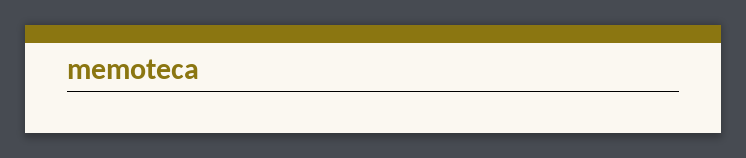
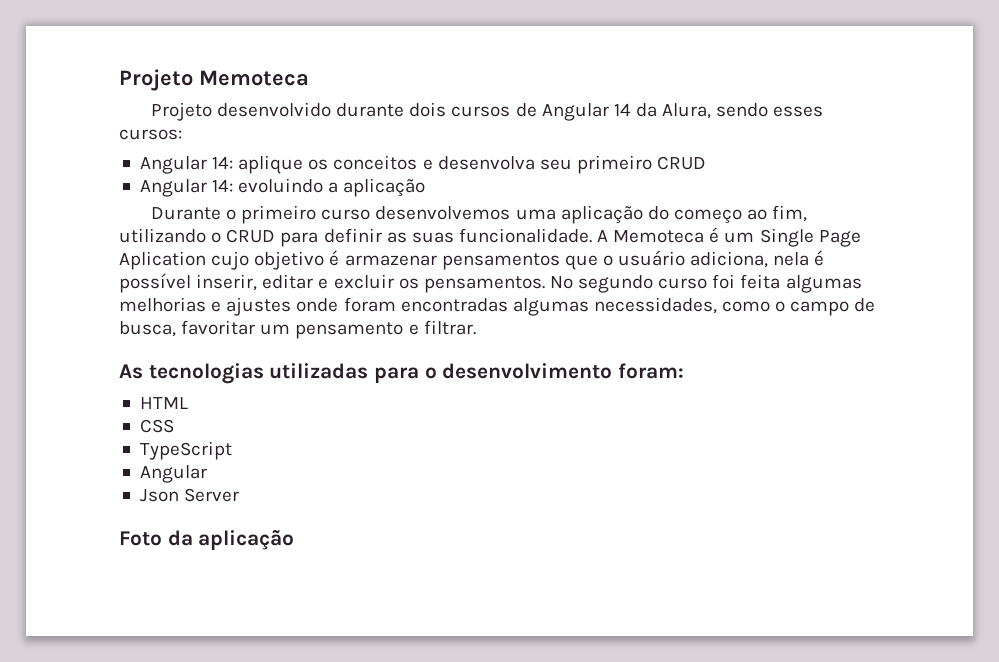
[67,59,199,79] memoteca -> [119,69,309,91] [150,102,824,121] [119,129,182,140] [139,155,707,174] [139,178,426,197] [150,205,808,224] [119,227,861,247] [119,250,825,270] [119,273,862,293] [119,297,876,316] [119,320,476,339] [119,363,685,384] [139,397,188,409] [139,419,174,433] [139,441,232,460] [139,465,207,483] [139,488,240,502] [119,529,295,550] Projeto Memoteca // Projeto desenvolvido durante dois cursos de Angular 14 da Alura, sendo esses cursos: // Angular 14: aplique os conceitos e desenvolva seu primeiro CRUD // Angular 14: evoluindo a aplicação // Durante o primeiro curso desenvolvemos uma aplicação do começo ao fim, utilizando o CRUD para definir as suas funcionalidade. A Memoteca é um Single Page Aplication cujo objetivo é armazenar pensamentos que o usuário adiciona, nela é possível inserir, editar e excluir os pensamentos. No segundo curso foi feita algumas melhorias e ajustes onde foram encontradas algumas necessidades, como o campo de busca, favoritar um pensamento e filtrar. // As tecnologias utilizadas para o desenvolvimento foram: // HTML // CSS // TypeScript // Angular // Json Server // Foto da aplicação

